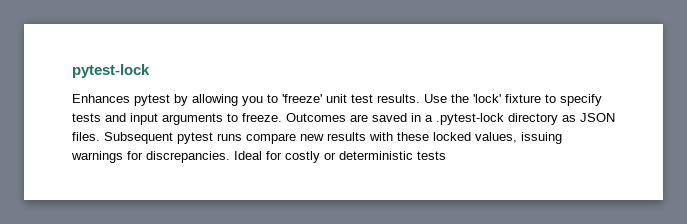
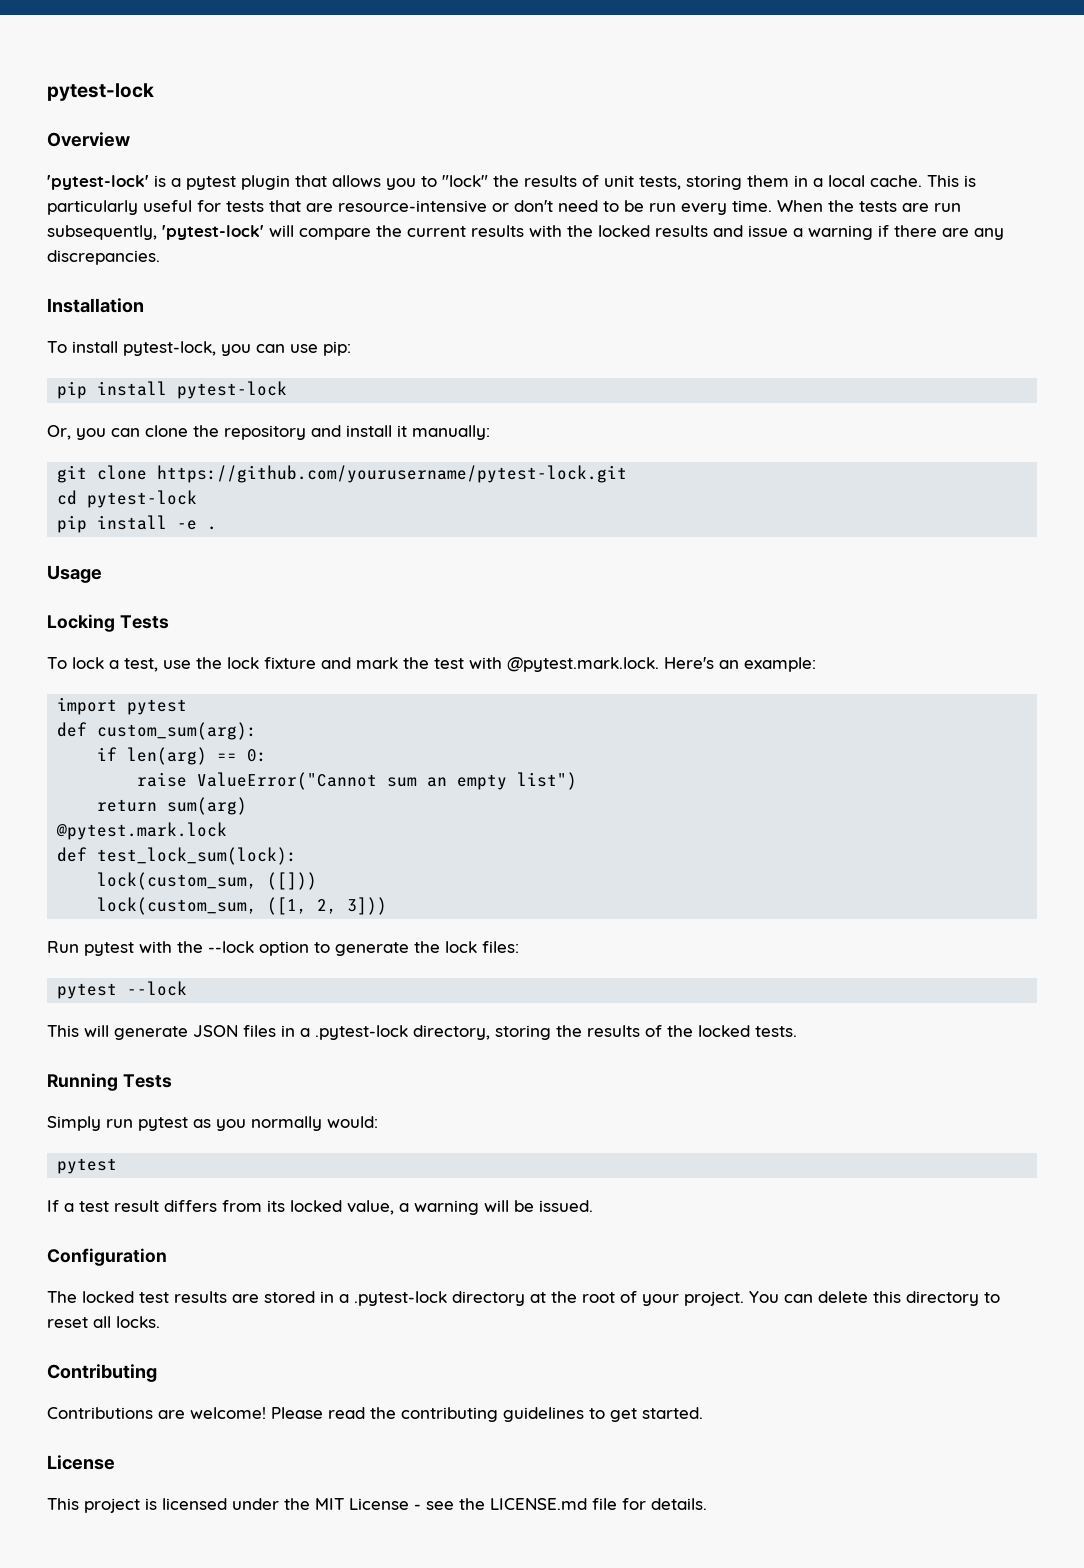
[72,64,150,78] [72,94,602,106] [72,113,615,125] [72,132,562,144] [71,151,446,163] pytest-lock // Enhances pytest by allowing you to 'freeze' unit test results. Use the 'lock' fixture to specify tests and input arguments to freeze. Outcomes are saved in a .pytest-lock directory as JSON files. Subsequent pytest runs compare new results with these locked values, issuing warnings for discrepancies. Ideal for costly or deterministic tests -> [47,83,154,101] [47,132,130,147] [47,175,976,190] [47,200,961,215] [47,225,1004,240] [47,250,160,265] [47,298,144,313] [47,341,351,356] [57,381,288,399] [47,425,490,440] [57,465,628,483] [57,490,198,508] [57,515,218,533] [47,565,102,583] [47,614,169,632] [47,657,816,672] [57,697,188,715] [57,722,258,740] [97,747,268,765] [137,772,578,790] [97,797,248,815] [56,822,228,840] [57,847,298,865] [97,872,318,890] [97,897,388,915] [47,941,519,956] [57,981,188,999] [47,1025,797,1040] [47,1073,172,1091] [47,1116,378,1131] [57,1158,118,1174] [47,1200,593,1215] [47,1248,167,1266] [47,1291,1000,1306] [47,1316,160,1328] [47,1364,157,1382] [47,1407,703,1422] [47,1455,115,1470] [47,1498,707,1513] pytest-lock // Overview // 'pytest-lock' is a pytest plugin that allows you to "lock" the results of unit tests, storing them in a local cache. This is particularly useful for tests that are resource-intensive or don't need to be run every time. When the tests are run subsequently, 'pytest-lock' will compare the current results with the locked results and issue a warning if there are any discrepancies. // Installation // To install pytest-lock, you can use pip: // pip install pytest-lock // Or, you can clone the repository and install it manually: // git clone https://github.com/yourusername/pytest-lock.git // cd pytest-lock // pip install -e . // Usage // Locking Tests // To lock a test, use the lock fixture and mark the test with @pytest.mark.lock. Here's an example: // import pytest // def custom_sum(arg): // if len(arg) == 0: // raise ValueError("Cannot sum an empty list") // return sum(arg) // @pytest.mark.lock // def test_lock_sum(lock): // lock(custom_sum, ([])) // lock(custom_sum, ([1, 2, 3])) // Run pytest with the --lock option to generate the lock files: // pytest --lock // This will generate JSON files in a .pytest-lock directory, storing the results of the locked tests. // Running Tests // Simply run pytest as you normally would: // pytest // If a test result differs from its locked value, a warning will be issued. // Configuration // The locked test results are stored in a .pytest-lock directory at the root of your project. You can delete this directory to reset all locks. // Contributing // Contributions are welcome! Please read the contributing guidelines to get started. // License // This project is licensed under the MIT License - see the LICENSE.md file for details.

